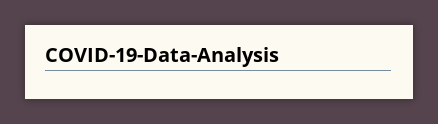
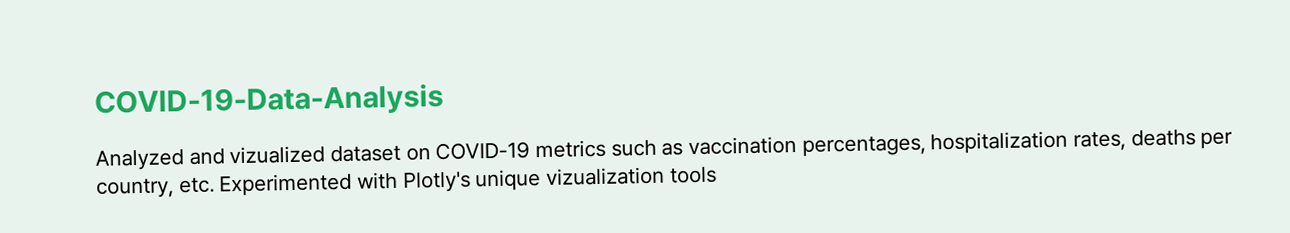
(279, 57) none -> [95,129,1234,171] [96,166,717,199] // Analyzed and vizualized dataset on COVID-19 metrics such as vaccination percentages, hospitalization rates, deaths per country, etc. Experimented with Plotly's unique vizualization tools

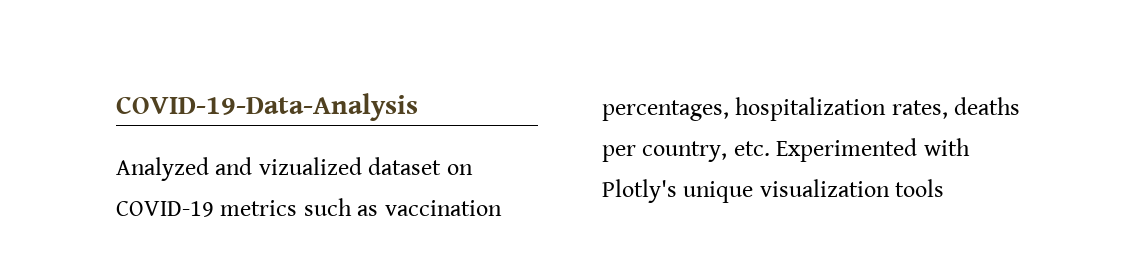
[546,166,666,186] vizualization -> [759,179,890,197] visualization

